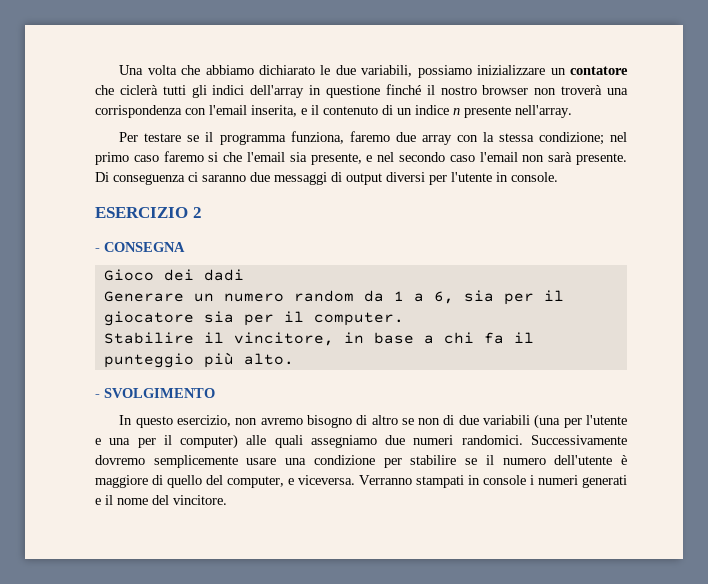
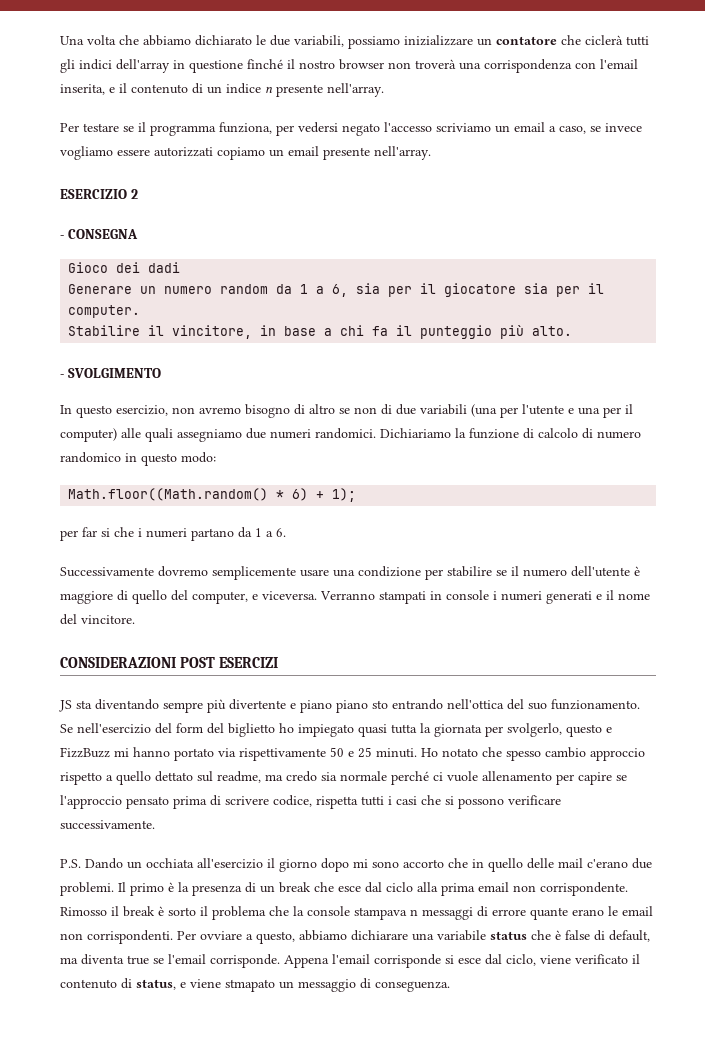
[349,131,628,145] [95,151,628,165] [95,172,558,185] faremo due array con la stessa condizione; nel primo caso faremo si che l'email sia presente, e nel secondo caso l'email non sarà presente. Di conseguenza ci saranno due messaggi di output diversi per l'utente in console. -> [276,122,642,136] [60,146,431,160] per vedersi negato l'accesso scriviamo un email a caso, se invece vogliamo essere autorizzati copiamo un email presente nell'array.
(523, 440) none -> [380,428,641,439] [60,452,216,466] [68,488,357,502] [60,527,286,541] Dichiariamo la funzione di calcolo di numero randomico in questo modo: // Math.floor((Math.random() * 6) + 1); // per far si che i numeri partano da 1 a 6. //
(227, 500) none -> [60,657,279,668] [59,699,640,713] [60,723,612,737] [60,747,645,761] [60,771,627,785] [60,795,561,809] [60,820,155,830] [60,858,652,872] [60,882,628,896] [60,906,653,920] [60,930,650,944] [60,954,640,968] [60,978,450,992] // CONSIDERAZIONI POST ESERCIZI // JS sta diventando sempre più divertente e piano piano sto entrando nell'ottica del suo funzionamento. Se nell'esercizio del form del biglietto ho impiegato quasi tutta la giornata per svolgerlo, questo e FizzBuzz mi hanno portato via rispettivamente 50 e 25 minuti. Ho notato che spesso cambio approccio rispetto a quello dettato sul readme, ma credo sia normale perché ci vuole allenamento per capire se l'approccio pensato prima di scrivere codice, rispetta tutti i casi che si possono verificare successivamente. // P.S. Dando un occhiata all'esercizio il giorno dopo mi sono accorto che in quello delle mail c'erano due problemi. Il primo è la presenza di un break che esce dal ciclo alla prima email non corrispondente. Rimosso il break è sorto il problema che la console stampava n messaggi di errore quante erano le email non corrispondenti. Per ovviare a questo, abbiamo dichiarare una variabile status che è false di default, ma diventa true se l'email corrisponde. Appena l'email corrisponde si esce dal ciclo, viene verificato il contenuto di status, e viene stmapato un messaggio di conseguenza.

